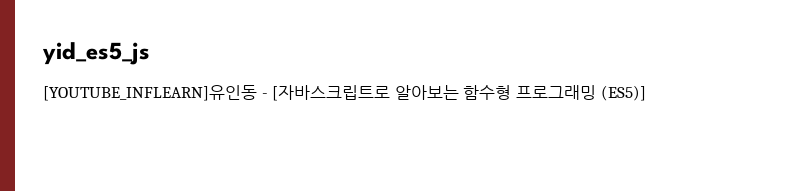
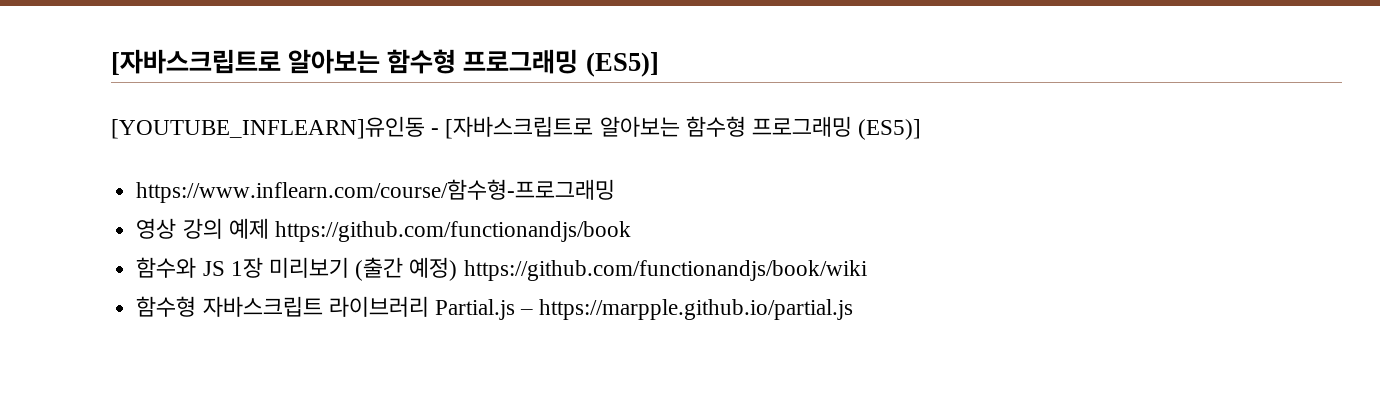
[42,42,150,65] yid_es5_js -> [111,49,659,77] [자바스크립트로 알아보는 함수형 프로그래밍 (ES5)]
(646, 93) none -> [136,179,616,203] [136,218,631,242] [136,257,867,281] [136,296,854,320] // https://www.inflearn.com/course/함수형-프로그래밍 // 영상 강의 예제 https://github.com/functionandjs/book // 함수와 JS 1장 미리보기 (출간 예정) https://github.com/functionandjs/book/wiki // 함수형 자바스크립트 라이브러리 Partial.js – https://marpple.github.io/partial.js

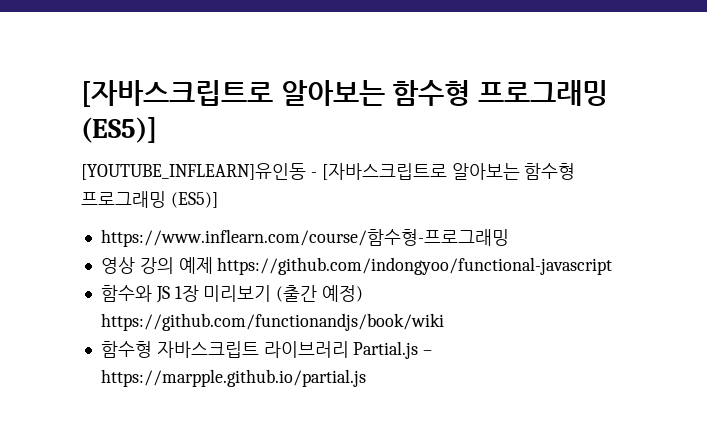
[274,221,631,242] https://github.com/functionandjs/book -> [217,257,613,275] https://github.com/indongyoo/functional-javascript

